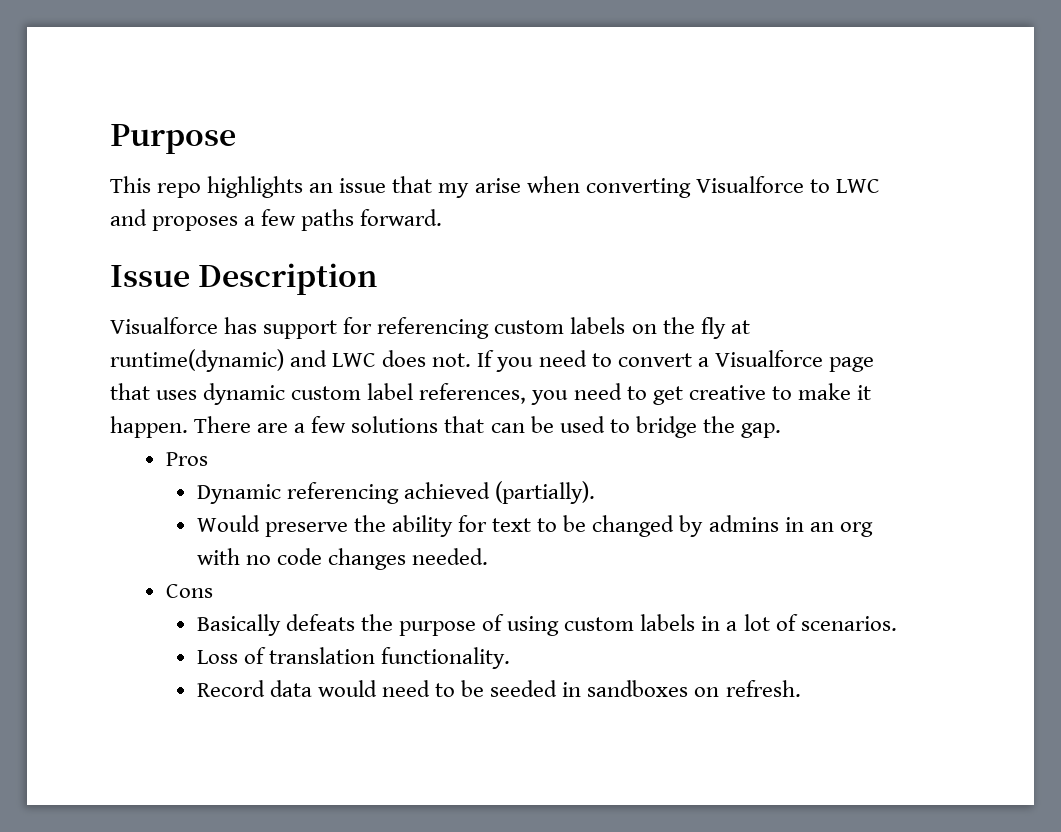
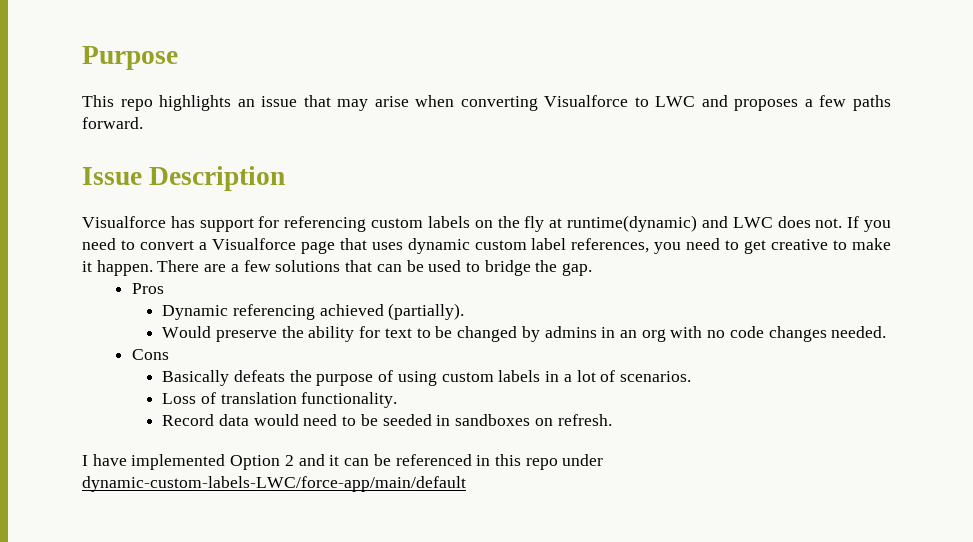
[438,183,470,198] my -> [337,99,369,111] may
(801, 688) none -> [82,454,604,470] [82,476,466,492] // I have implemented Option 2 and it can be referenced in this repo under dynamic-custom-labels-LWC/force-app/main/default

